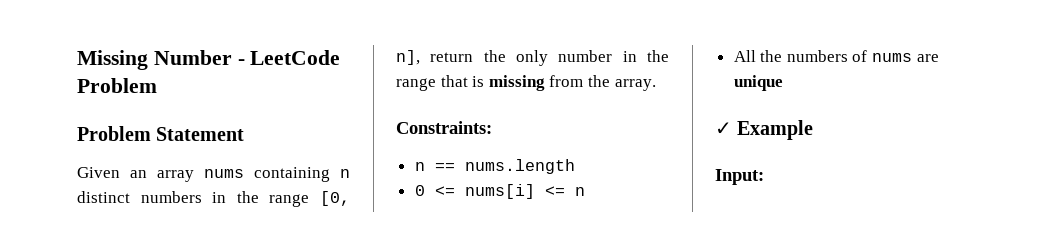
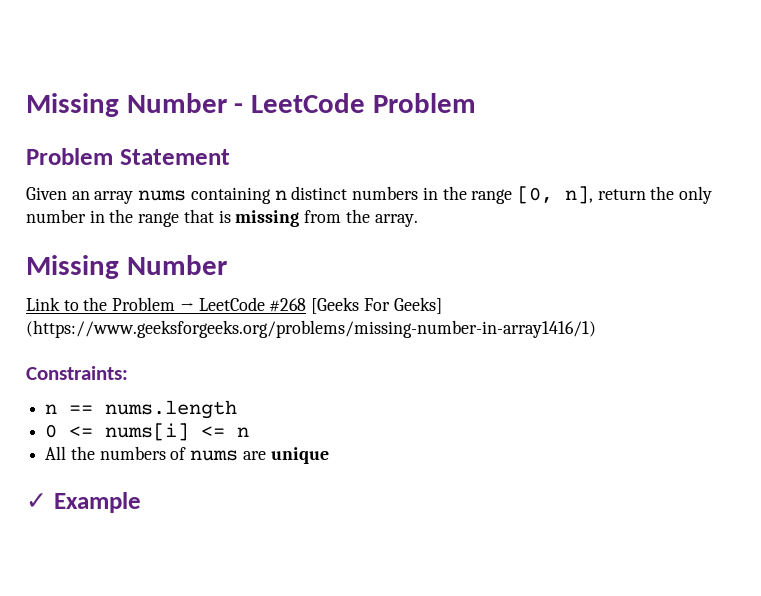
(656, 85) none -> [26,255,227,279] [26,297,442,314] [26,320,596,338] // Missing Number // Link to the Problem → LeetCode #268 [Geeks For Geeks] (https://www.geeksforgeeks.org/problems/missing-number-in-array1416/1)
[715,169,764,185] // Input: -> (141, 502) none

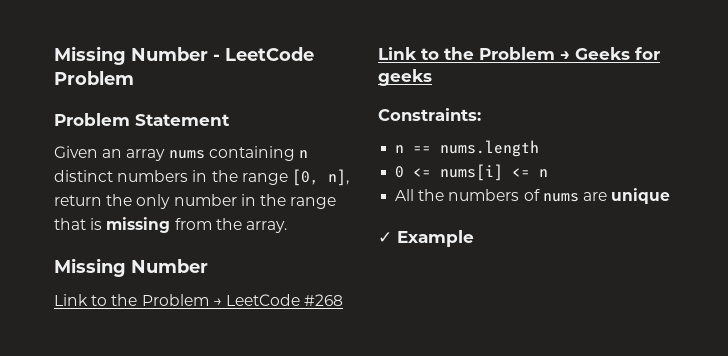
[311,297,442,314] [26,320,596,338] [Geeks For Geeks] (https://www.geeksforgeeks.org/problems/missing-number-in-array1416/1) -> [378,47,660,60] [378,69,432,86] // Link to the Problem → Geeks for geeks

